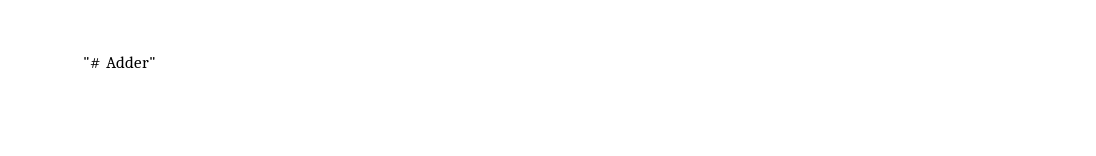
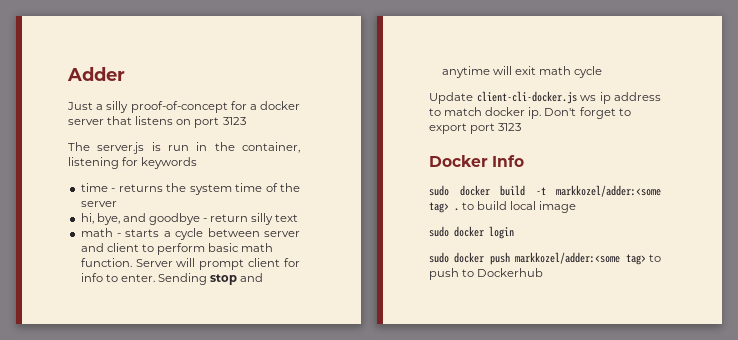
[83,56,156,68] "# Adder" -> [67,67,125,81] [67,101,300,113] [68,116,246,128] [68,142,300,154] [68,157,198,169] [80,183,300,195] [80,201,117,207] [80,213,299,225] [80,228,300,240] [80,243,274,255] [80,258,300,270] [80,273,264,285] [441,66,603,78] [429,91,661,104] [429,107,631,119] [429,123,522,134] [429,155,525,167] [429,185,661,197] [429,201,577,213] [429,226,514,239] [429,252,661,265] [429,268,544,280] Adder // Just a silly proof-of-concept for a docker server that listens on port 3123 // The server.js is run in the container, listening for keywords // time - returns the system time of the server // hi, bye, and goodbye - return silly text // math - starts a cycle between server and client to perform basic math function. Server will prompt client for info to enter. Sending stop and anytime will exit math cycle // Update client-cli-docker.js ws ip address to match docker ip. Don't forget to export port 3123 // Docker Info // sudo docker build -t markkozel/adder:<some tag> . to build local image // sudo docker login // sudo docker push markkozel/adder:<some tag> to push to Dockerhub

